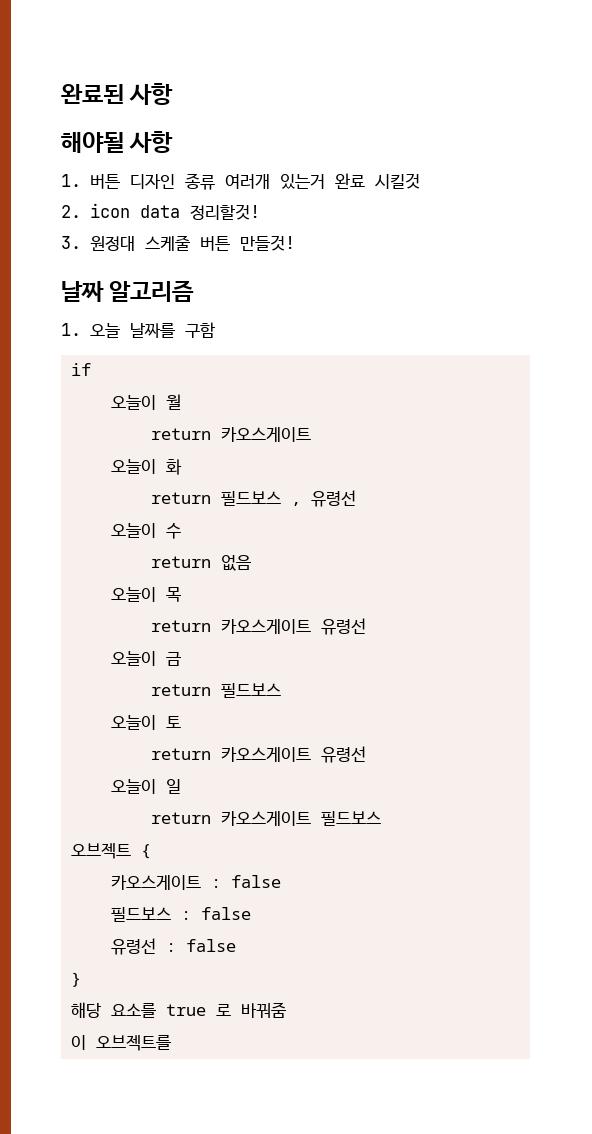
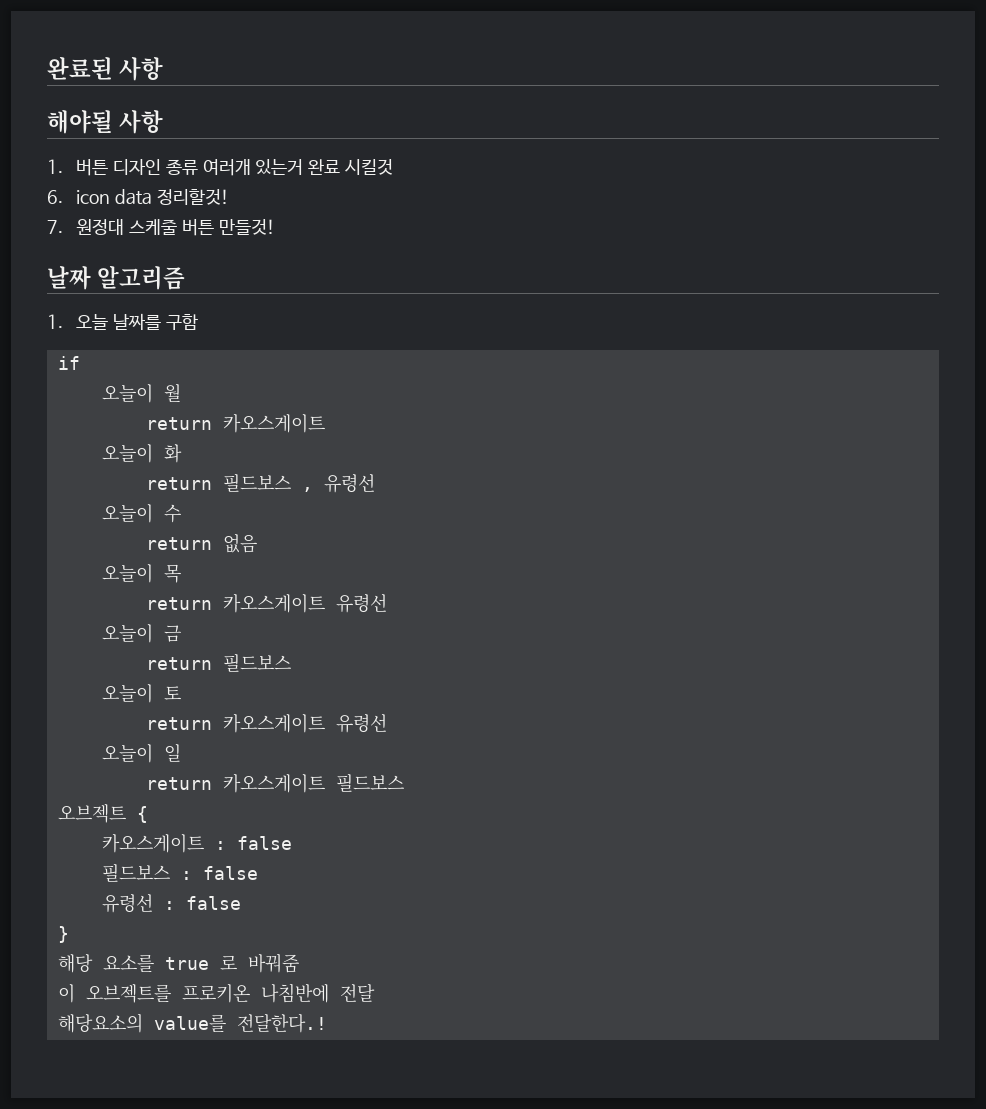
[61,205,81,218] 2. -> [47,190,63,204] 6.
[61,236,81,249] 3. -> [47,220,63,234] 7.
(172, 1043) none -> [181,983,375,1003] [57,1013,327,1033] 프로키온 나침반에 전달 // 해당요소의 value를 전달한다.!

